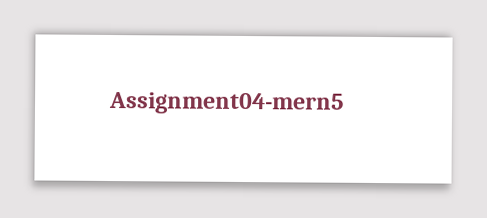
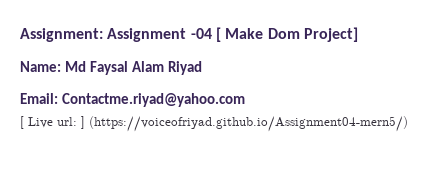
[108,91,344,115] Assignment04-mern5 -> [20,27,358,42] [20,61,202,75] [20,93,245,107] [20,116,408,132] Assignment: Assignment -04 [ Make Dom Project] // Name: Md Faysal Alam Riyad // Email: Contactme.riyad@yahoo.com // [ Live url: ] (https://voiceofriyad.github.io/Assignment04-mern5/)

